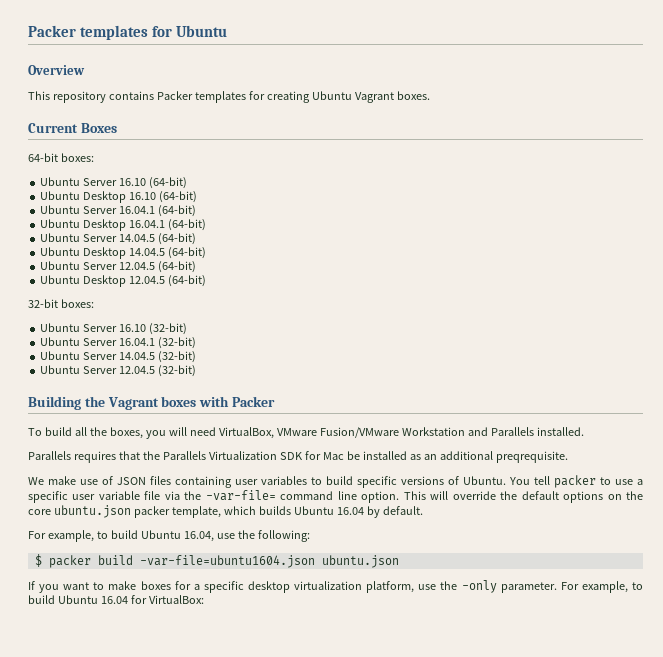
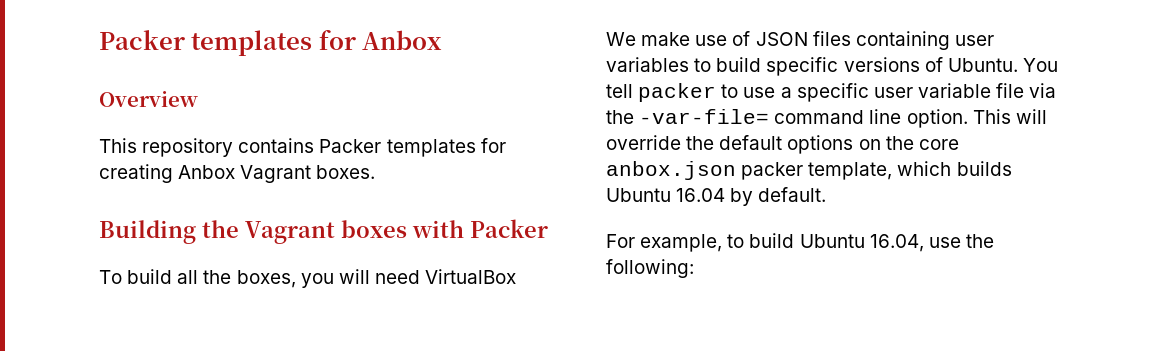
[28,25,228,40] Packer templates for Ubuntu -> [99,29,443,56] Packer templates for Anbox
[311,91,352,100] Ubuntu -> [178,165,236,179] Anbox
[28,123,117,133] [28,153,94,162] [40,177,188,189] [40,191,198,203] [40,205,197,217] [40,219,207,231] [40,233,197,245] [40,247,207,259] [40,261,197,273] [40,275,207,287] [28,299,94,308] [40,323,188,335] [40,337,197,349] [40,351,197,363] [40,365,197,377] // Current Boxes // 64-bit boxes: // Ubuntu Server 16.10 (64-bit) // Ubuntu Desktop 16.10 (64-bit) // Ubuntu Server 16.04.1 (64-bit) // Ubuntu Desktop 16.04.1 (64-bit) // Ubuntu Server 14.04.5 (64-bit) // Ubuntu Desktop 14.04.5 (64-bit) // Ubuntu Server 12.04.5 (64-bit) // Ubuntu Desktop 12.04.5 (64-bit) // 32-bit boxes: // Ubuntu Server 16.10 (32-bit) // Ubuntu Server 16.04.1 (32-bit) // Ubuntu Server 14.04.5 (32-bit) // Ubuntu Server 12.04.5 (32-bit) -> (376, 172) none
[218,427,584,439] [28,451,568,463] VirtualBox, VMware Fusion/VMware Workstation and Parallels installed. // Parallels requires that the Parallels Virtualization SDK for Mac be installed as an additional preqrequisite. -> [425,269,517,284] VirtualBox
[53,505,131,518] ubuntu.json -> [606,161,736,180] anbox.json
[34,554,399,568] [28,580,643,593] [28,595,204,604] // $ packer build -var-file=ubuntu1604.json ubuntu.json // If you want to make boxes for a specific desktop virtualization platform, use the -only parameter. For example, to build Ubuntu 16.04 for VirtualBox: -> (694, 268) none

